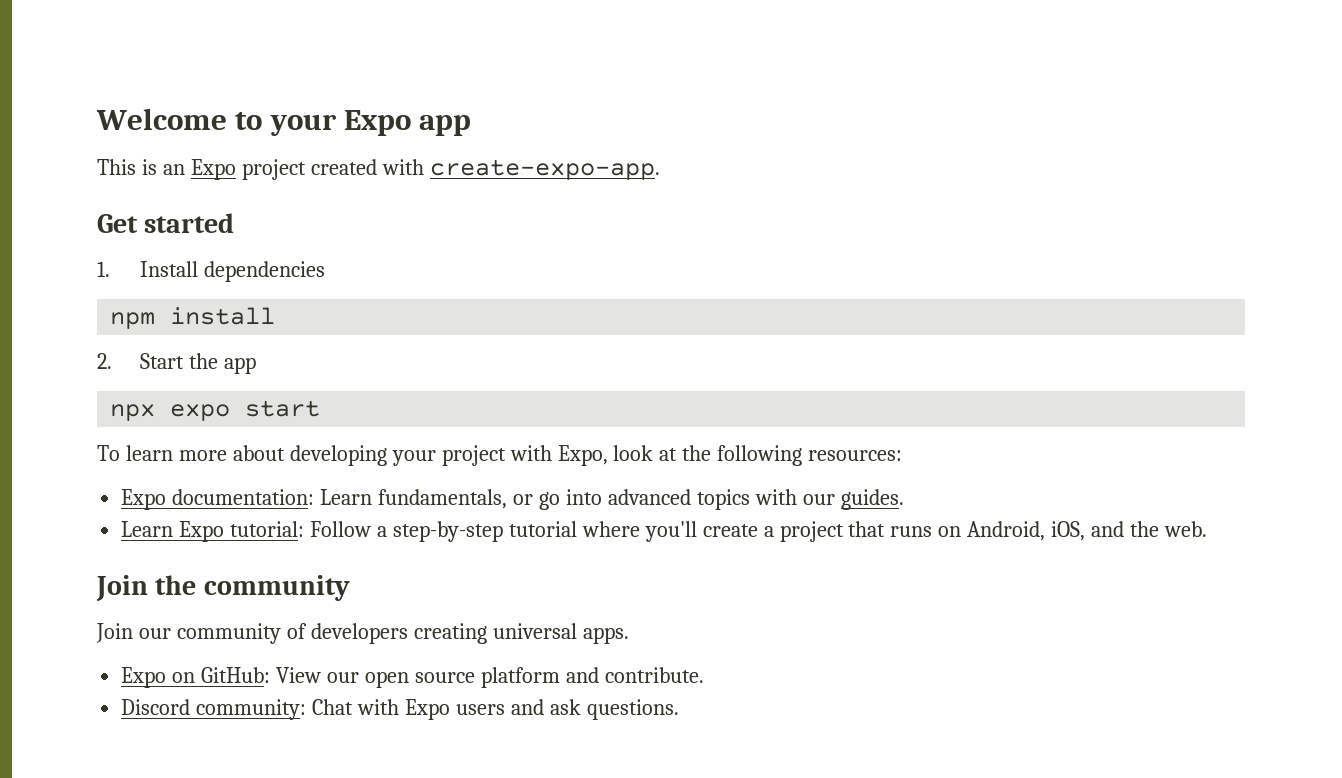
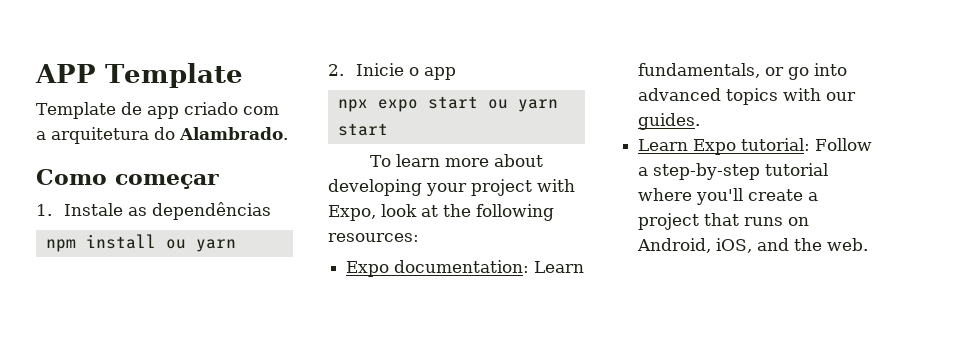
[96,108,472,136] [97,159,660,180] [97,213,235,233] [97,261,326,282] Welcome to your Expo app // This is an Expo project created with create-expo-app. // Get started // 1. Install dependencies -> [35,63,243,88] [36,102,279,119] [36,127,288,144] [36,169,219,189] [36,202,272,220] APP Template // Template de app criado com a arquitetura do Alambrado. // Como começar // 1. Instale as dependências
(276, 316) none -> [165,239,236,252] ou yarn
[140,353,219,369] Start the -> [356,63,420,76] Inicie o
(321, 408) none -> [487,99,558,112] [337,123,388,136] ou yarn start
[96,575,350,602] [96,623,629,644] [121,667,704,688] [121,699,679,720] // Join the community // Join our community of developers creating universal apps. // Expo on GitHub: View our open source platform and contribute. // Discord community: Chat with Expo users and ask questions. -> (869, 244) none

